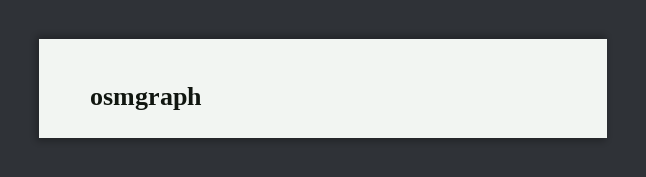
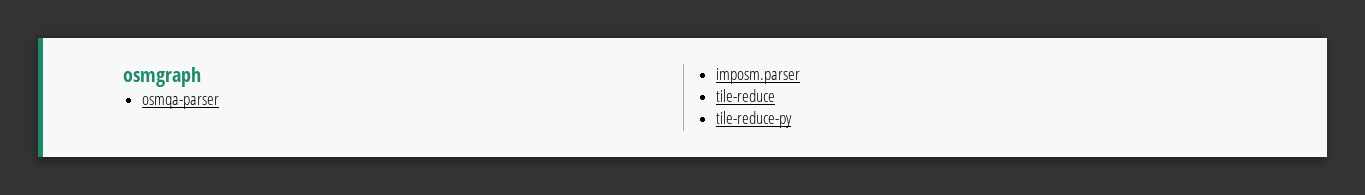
(202, 98) none -> [141,96,219,109] [715,68,800,84] [715,89,775,102] [715,111,792,128] // osmqa-parser // imposm.parser // tile-reduce // tile-reduce-py

